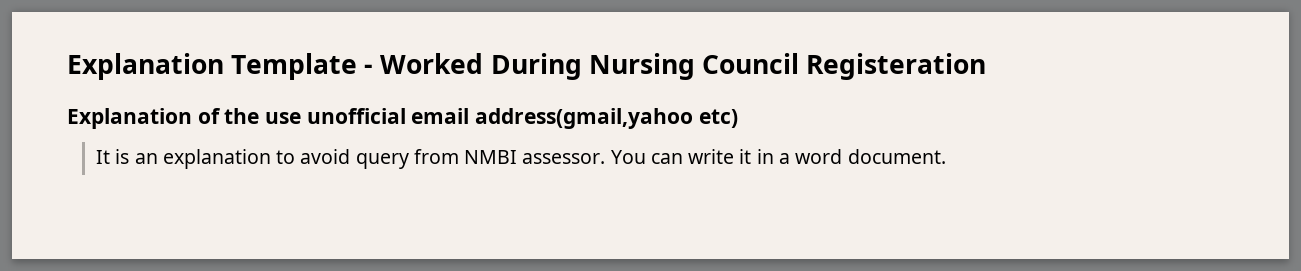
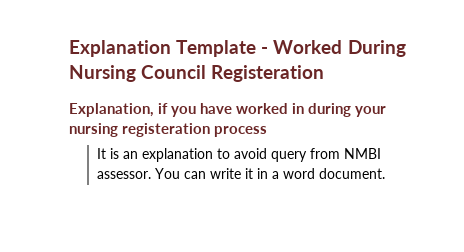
[67,108,738,129] Explanation of the use unofficial email address(gmail,yahoo etc) -> [69,103,387,117] [69,123,268,137] Explanation, if you have worked in during your nursing registeration process

